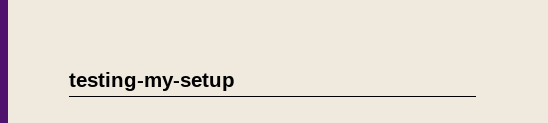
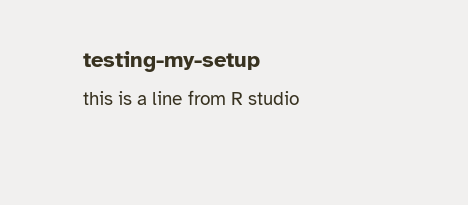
(235, 81) none -> [83,90,299,105] // this is a line from R studio

